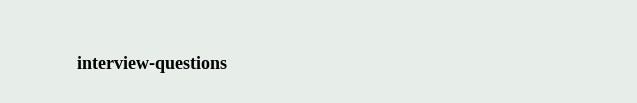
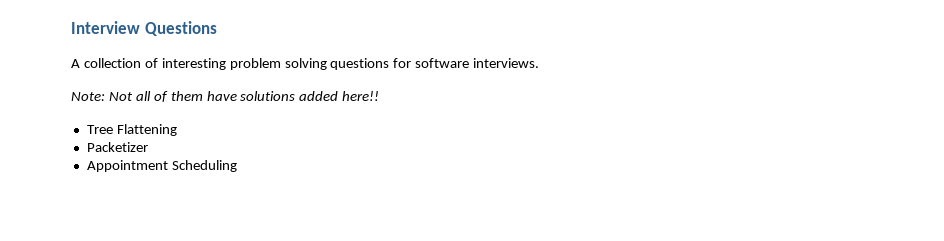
[77,56,227,73] interview-questions -> [71,21,217,36] [71,58,540,70] [71,91,380,102] [86,124,177,136] [86,142,148,152] [86,160,237,172] Interview Questions // A collection of interesting problem solving questions for software interviews. // Note: Not all of them have solutions added here!! // Tree Flattening // Packetizer // Appointment Scheduling

